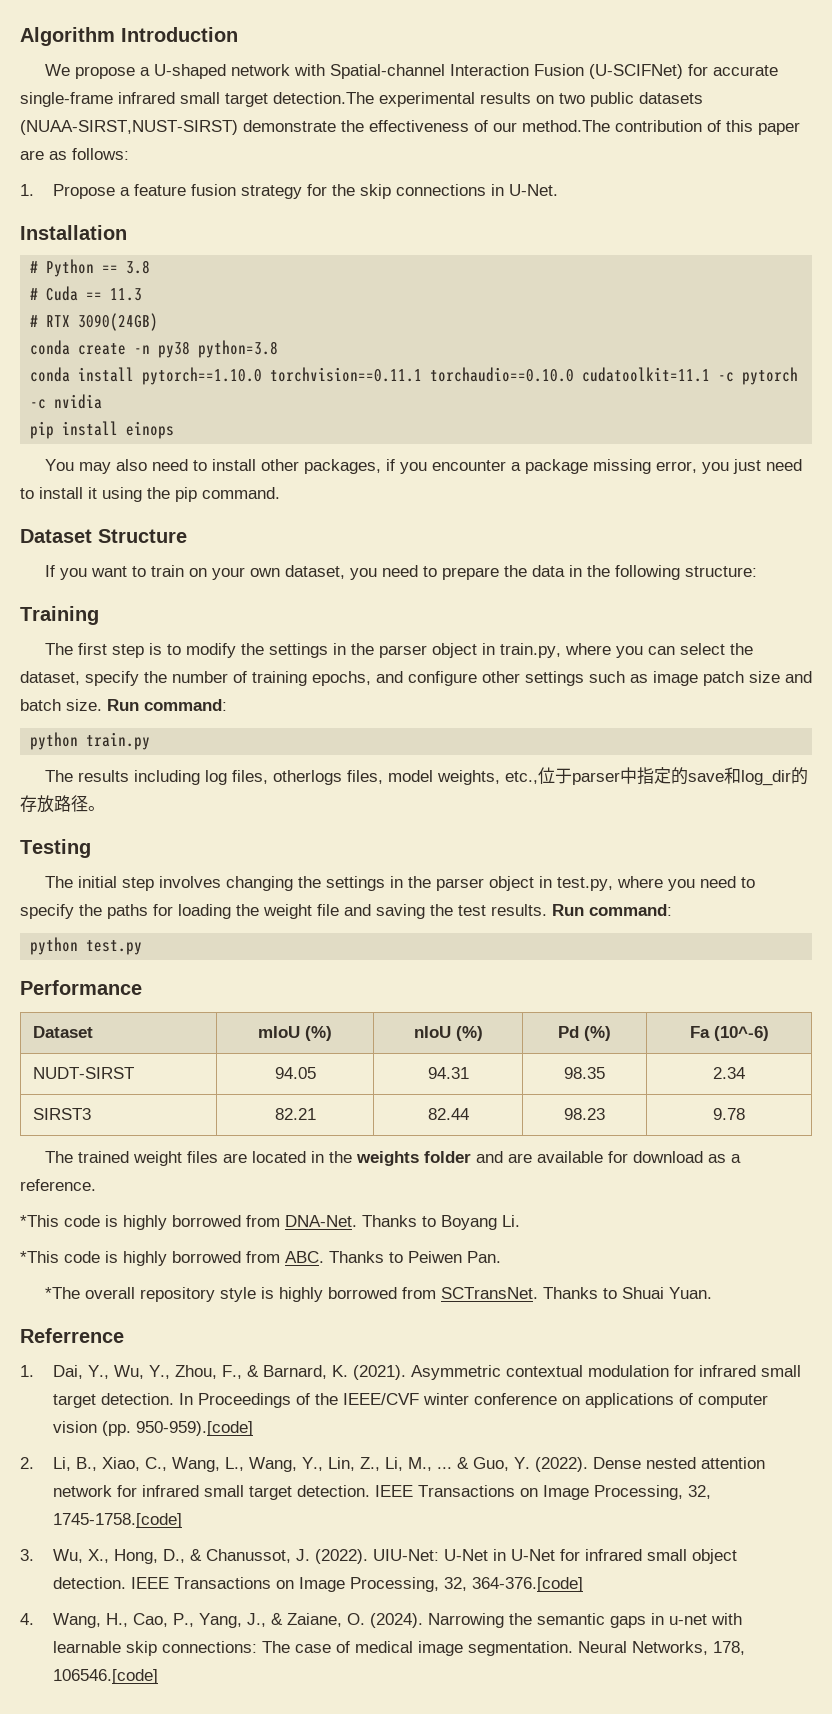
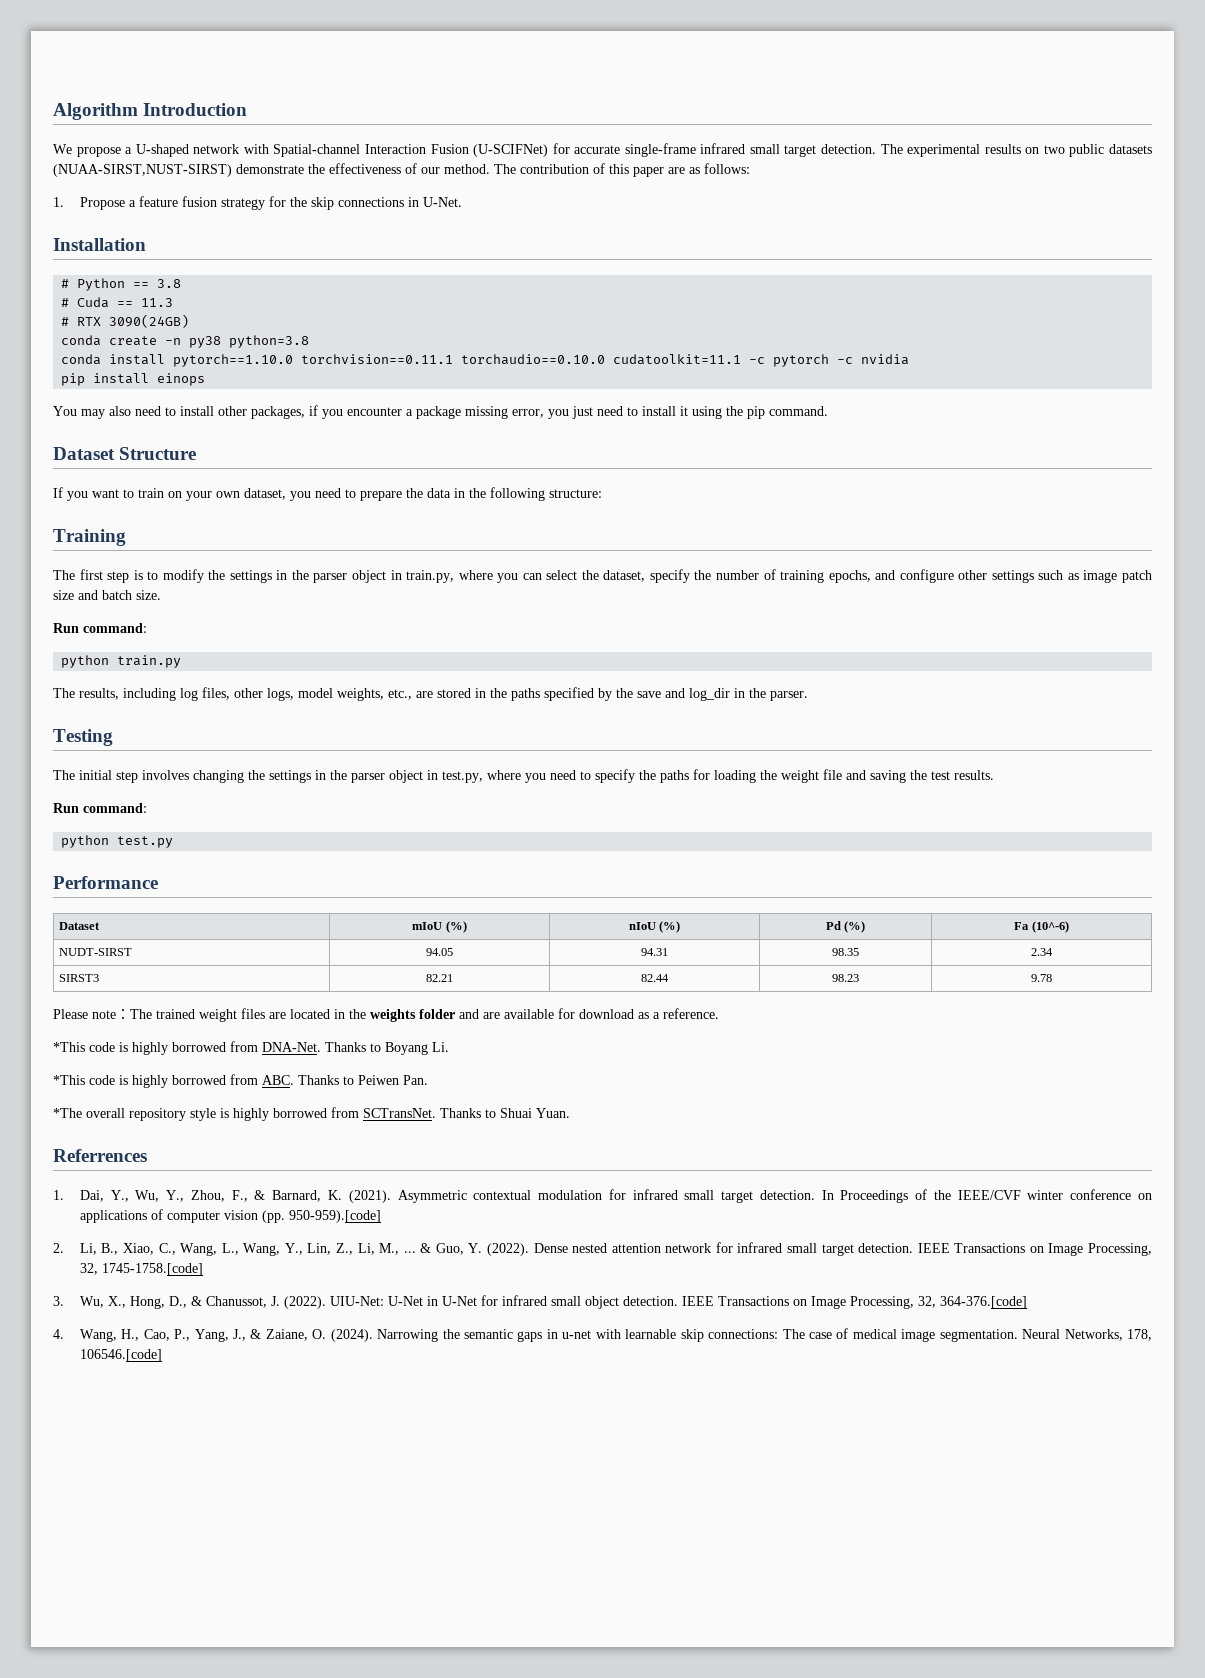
[273,92,374,104] detection.The -> [821,144,903,154] detection. The
[522,120,610,132] method.The -> [444,164,516,174] method. The
(102, 705) none -> (161, 595) //
[77,770,129,782] results -> [79,688,119,700] results,
[272,770,383,785] otherlogs files, -> [234,688,294,701] other logs,
[537,767,808,786] [20,795,105,813] 位于parser中指定的save和log_dir的存放路径。 -> [416,687,808,701] are stored in the paths specified by the save and log_dir in the parser.
(547, 910) none -> (994, 775) //
(745, 1114) none -> [53,1009,130,1019] Please note：
[20,1328,124,1343] Referrence -> [53,1149,147,1162] Referrences

